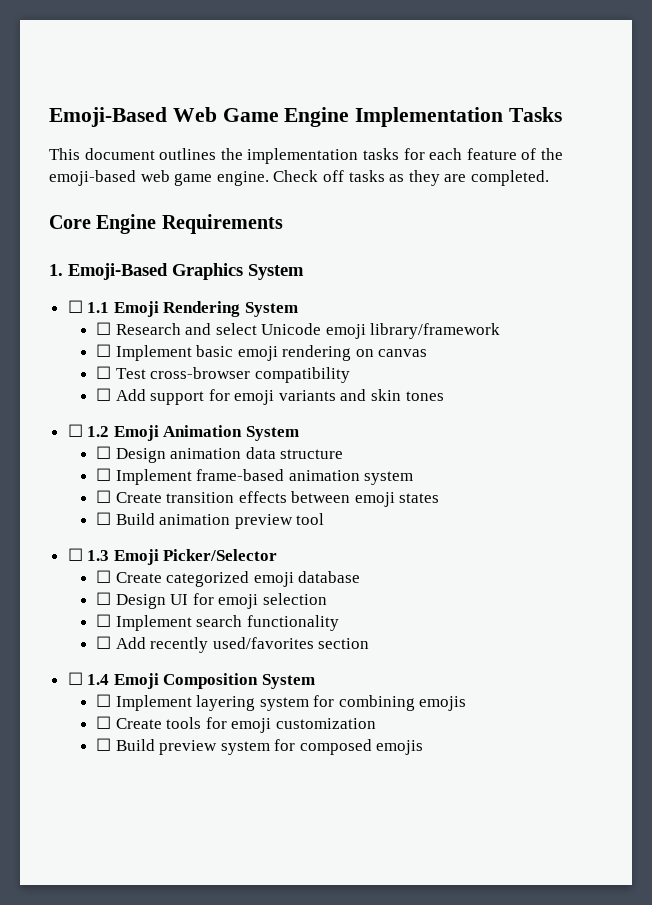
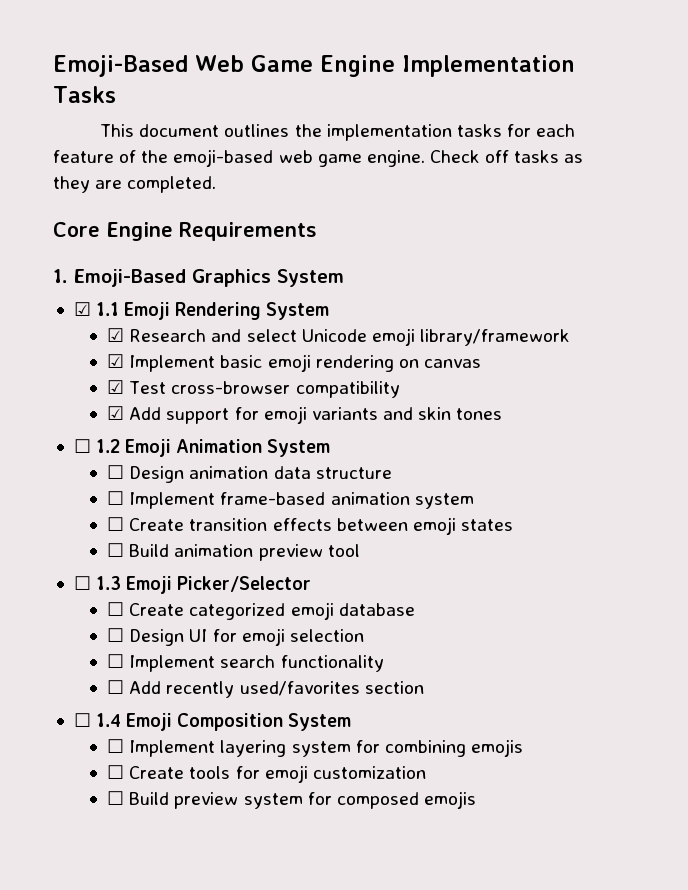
[67,300,83,313] ☐ -> [73,302,91,316] ☑
[95,322,111,335] ☐ -> [107,328,125,342] ☑
[95,344,111,357] ☐ -> [107,354,125,368] ☑
[95,366,111,379] ☐ -> [107,380,125,394] ☑
[95,388,111,401] ☐ -> [107,406,125,420] ☑

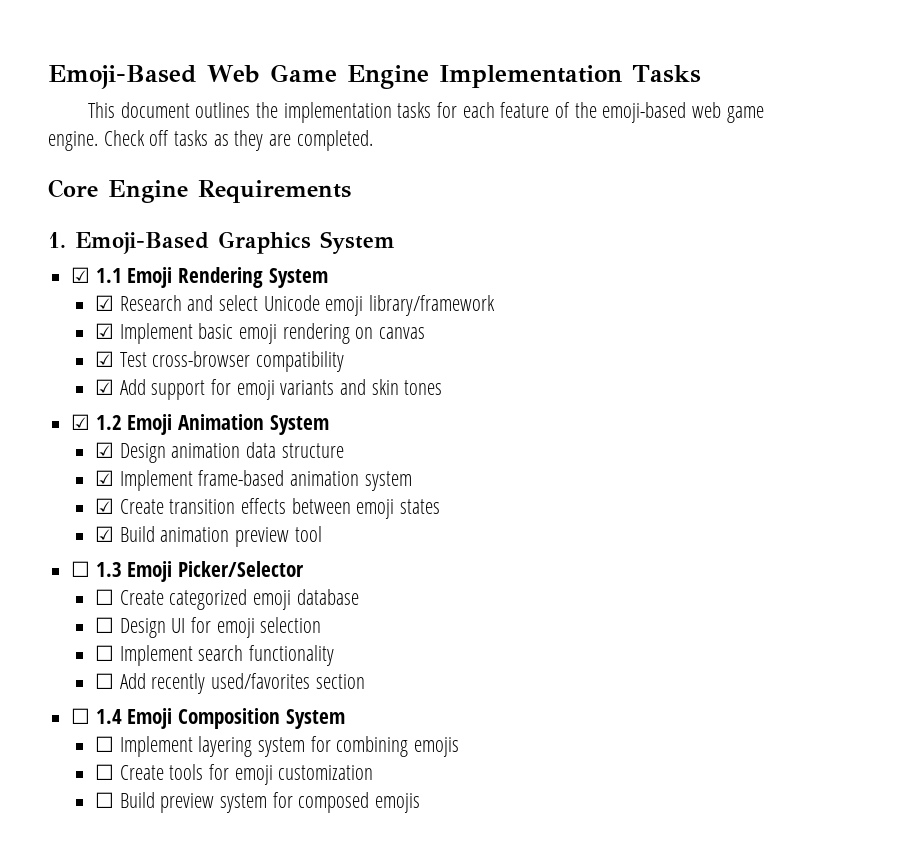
[73,439,91,453] ☐ -> [71,414,91,430] ☑
[107,465,125,479] ☐ -> [94,442,114,458] ☑
[107,491,125,505] ☐ -> [94,470,114,486] ☑
[107,517,125,531] ☐ -> [94,498,114,514] ☑
[107,543,125,557] ☐ -> [94,526,114,542] ☑

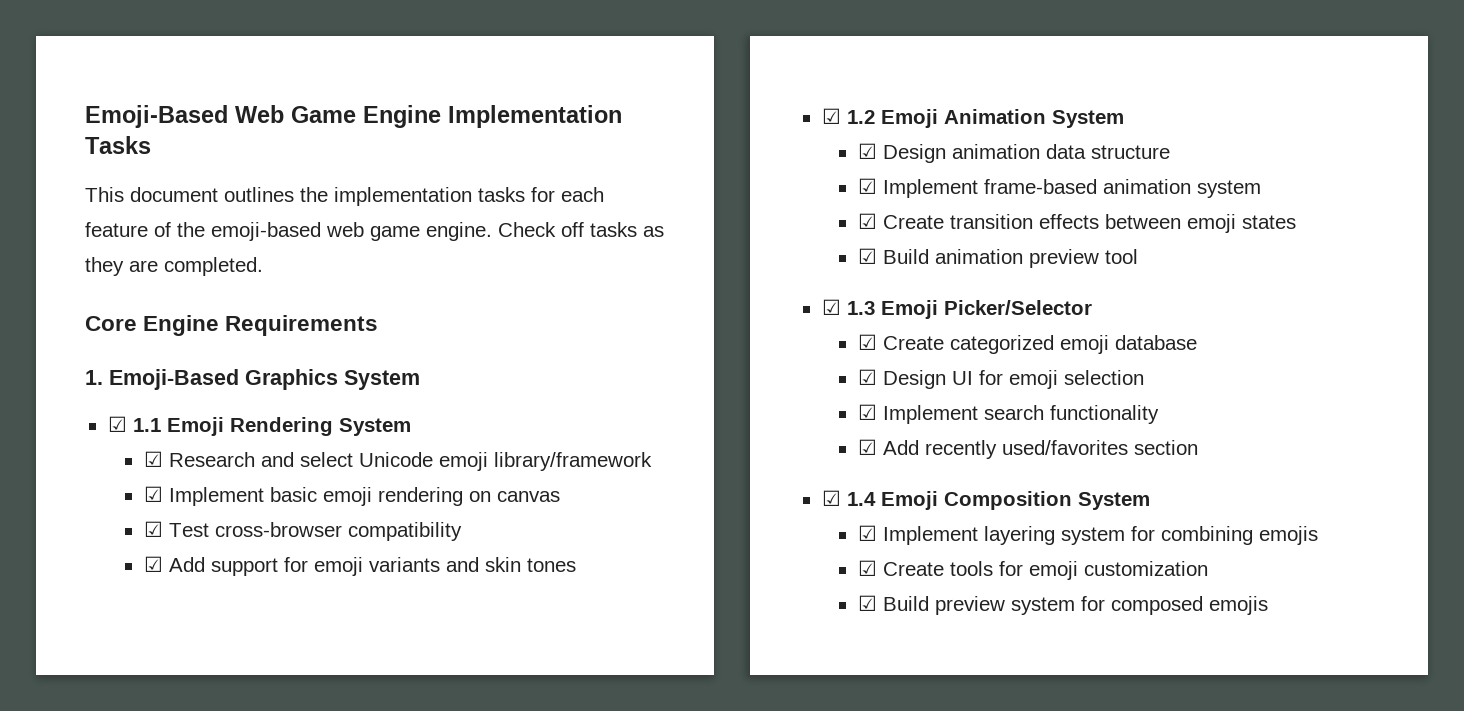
[71,561,91,577] ☐ -> [821,299,841,315] ☑
[94,589,114,605] ☐ -> [857,334,877,350] ☑
[94,617,114,633] ☐ -> [857,369,877,385] ☑
[94,645,114,661] ☐ -> [857,404,877,420] ☑
[94,673,114,689] ☐ -> [857,439,877,455] ☑
[71,708,91,724] ☐ -> [821,490,841,506] ☑
[94,736,114,752] ☐ -> [857,525,877,541] ☑
[94,764,114,780] ☐ -> [857,560,877,576] ☑
[94,792,114,808] ☐ -> [857,595,877,611] ☑

